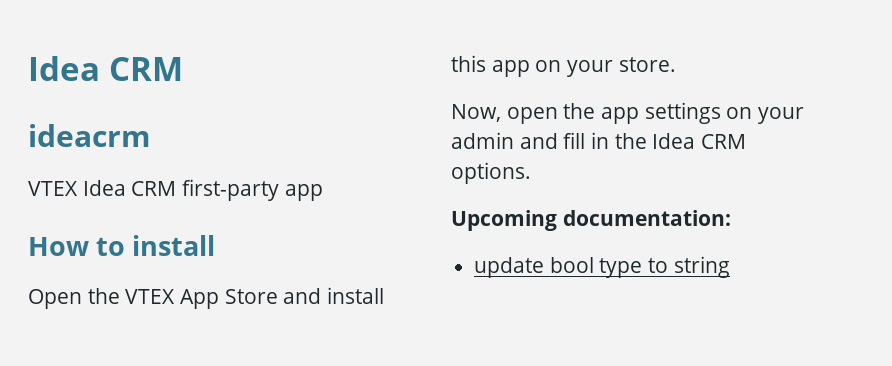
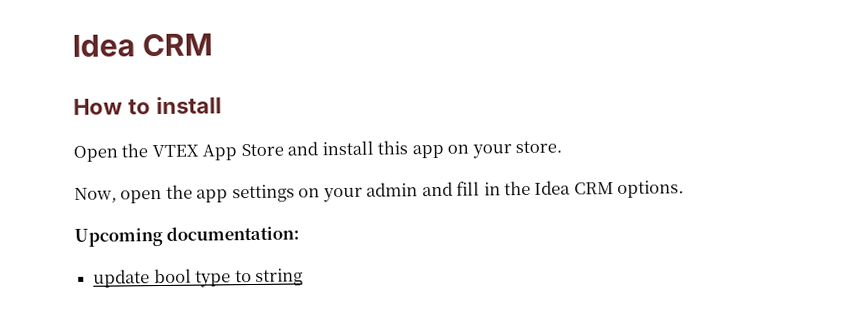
[28,56,183,81] [28,124,150,147] [28,179,323,201] Idea CRM // ideacrm // VTEX Idea CRM first-party app -> [72,33,214,57] Idea CRM

